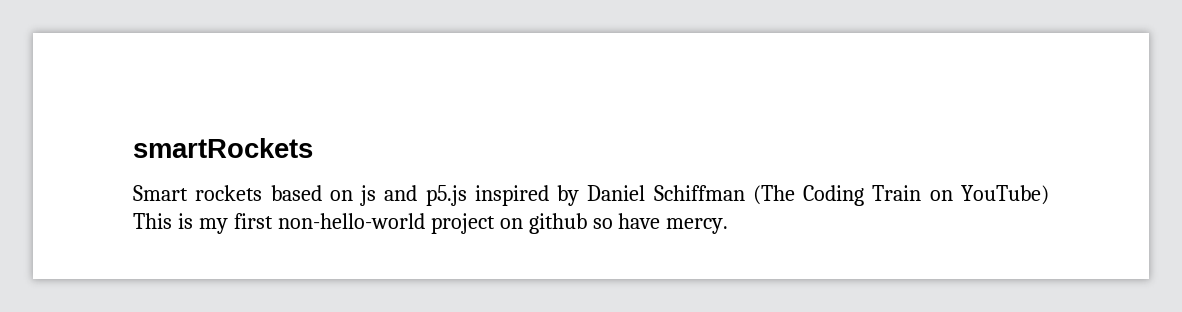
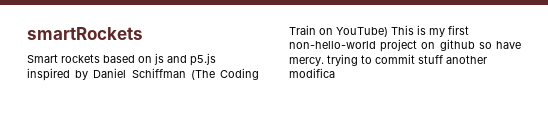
(729, 226) none -> [327,54,487,66] [289,68,335,78] trying to commit stuff another modifica

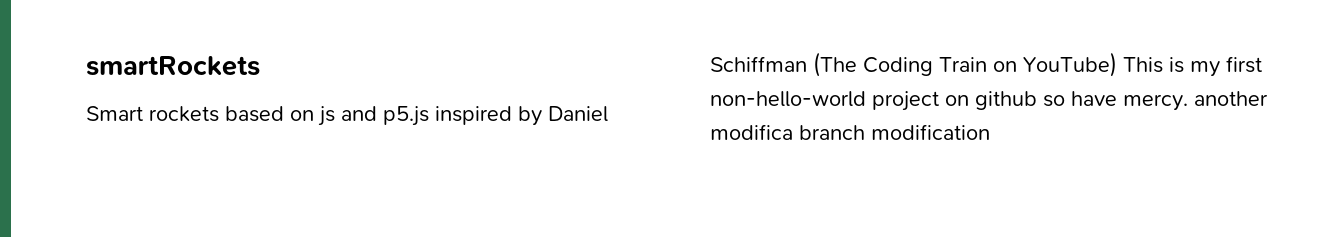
[327,54,487,66] [289,68,335,78] trying to commit stuff another modifica -> [1194,91,1268,106] [710,124,990,140] another modifica branch modification

